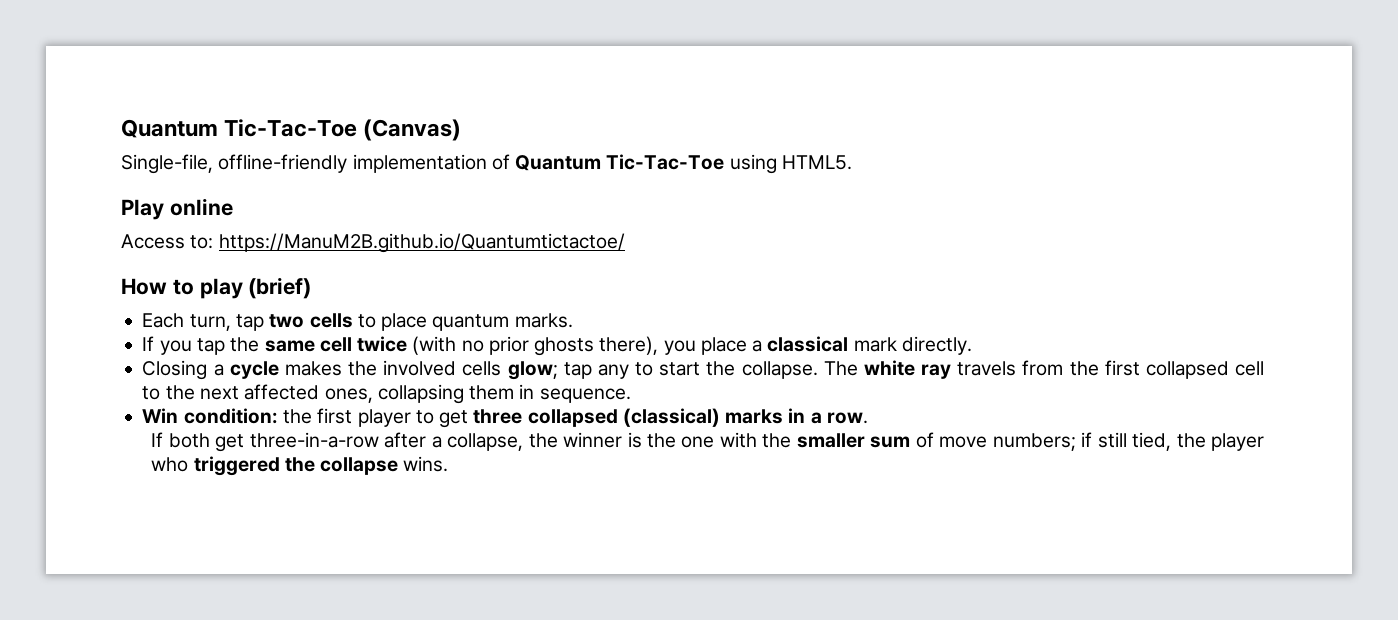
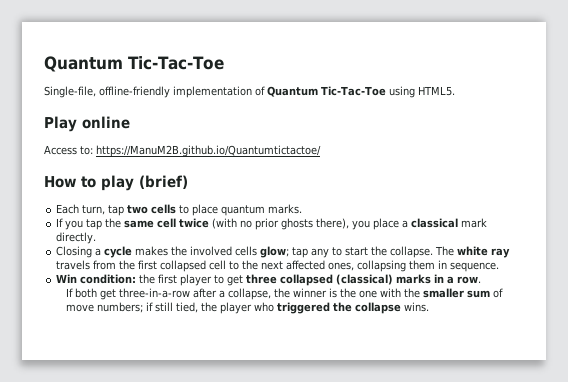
[121,119,462,141] Quantum Tic-Tac-Toe (Canvas) -> [44,56,224,72] Quantum Tic-Tac-Toe

